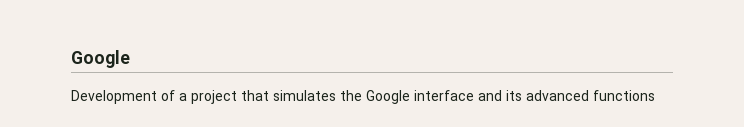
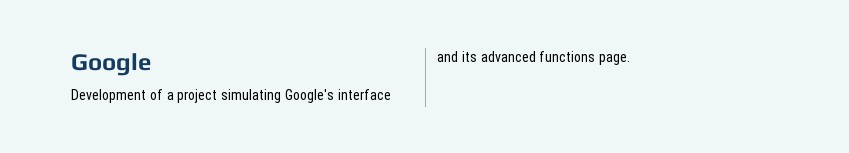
[241,90,410,104] that simulates the Google -> [221,89,334,103] simulating Google's
(655, 95) none -> [599,54,631,65] page.

